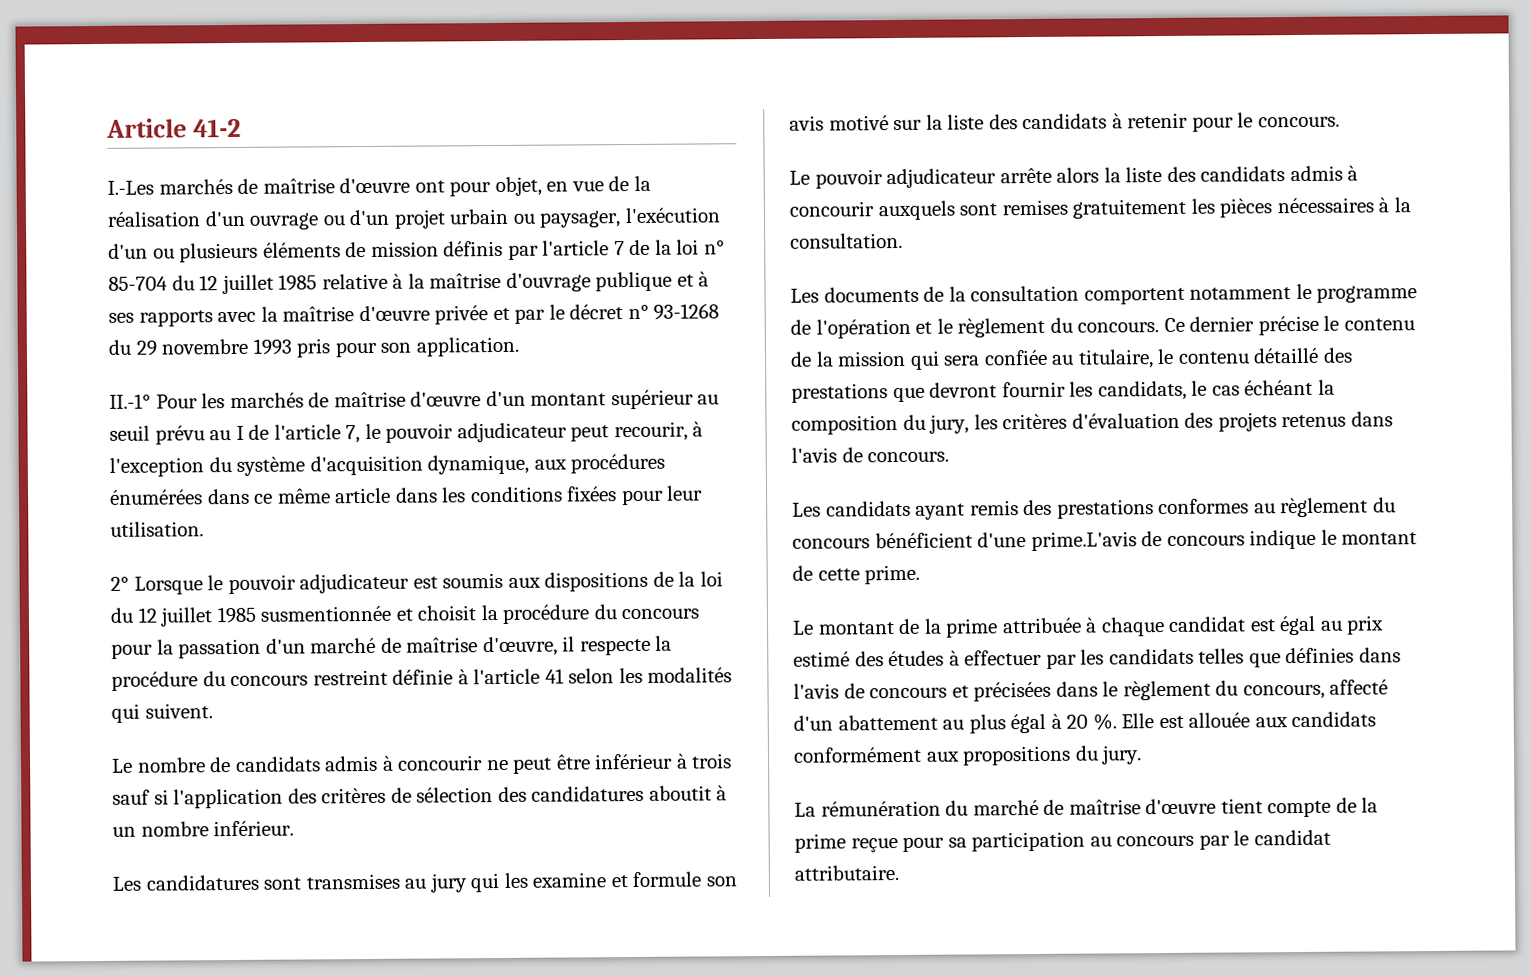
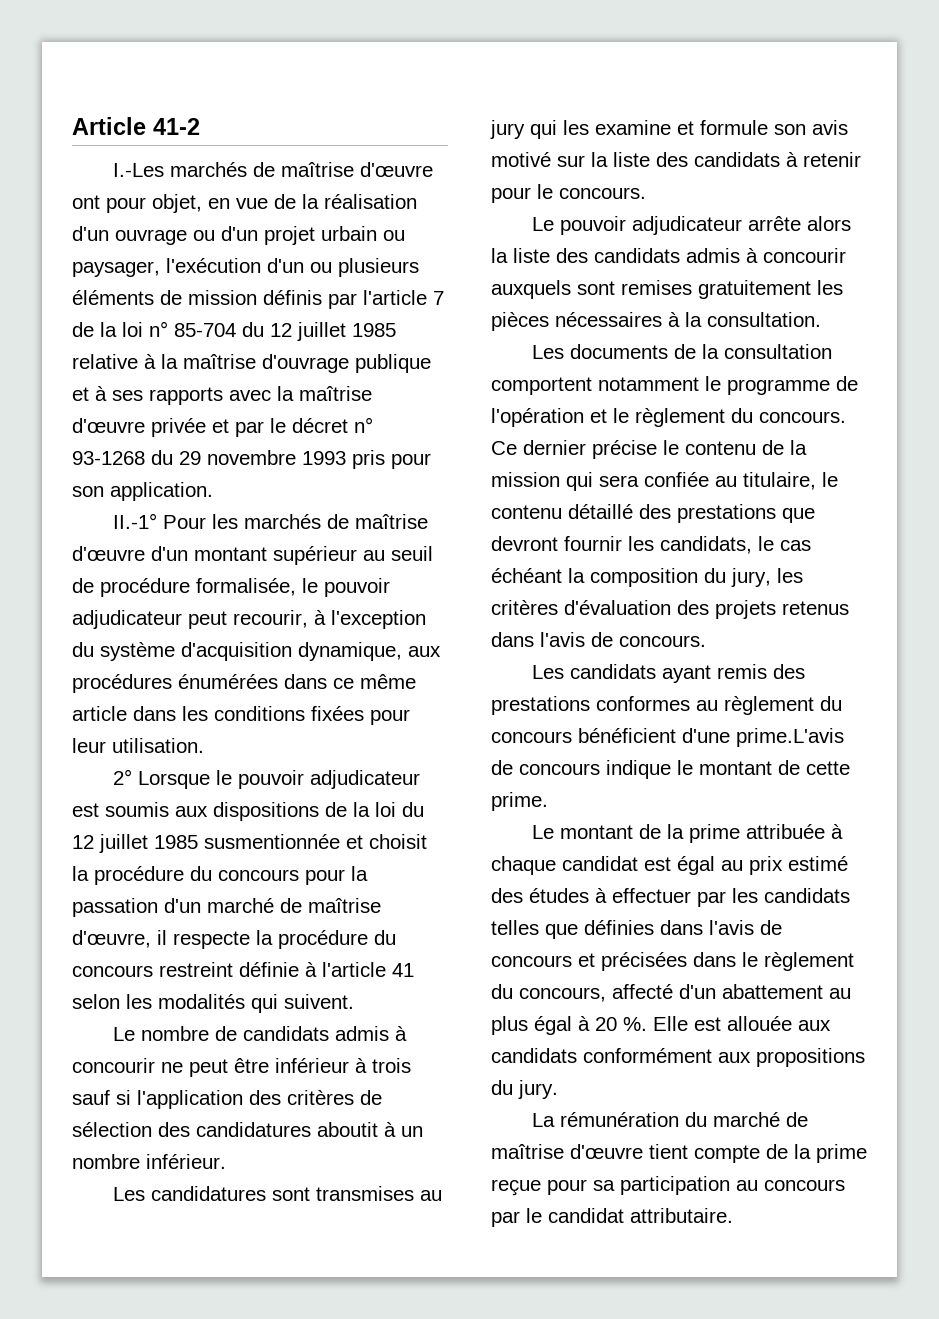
[154,424,361,445] prévu au I de l'article 7, -> [72,578,296,597] de procédure formalisée,

